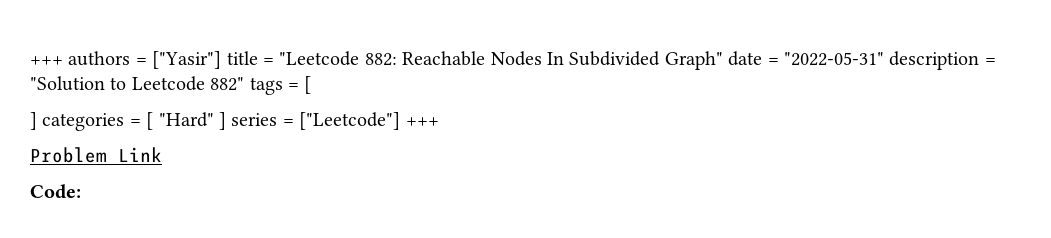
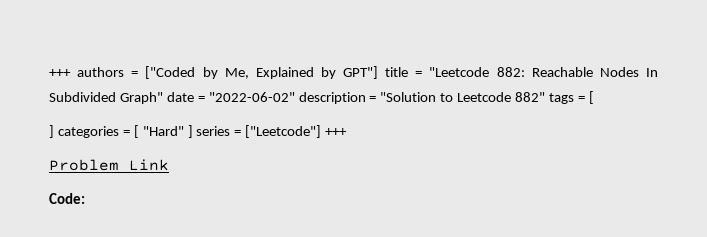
[152,51,222,69] ["Yasir"] -> [145,66,379,79] ["Coded by Me, Explained by GPT"]
[783,52,884,66] "2022-05-31" -> [208,92,295,102] "2022-06-02"

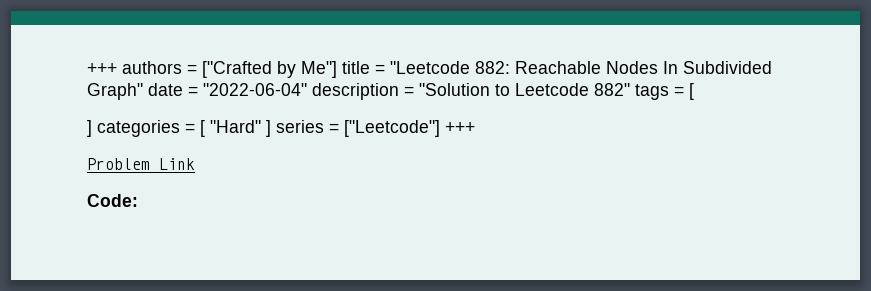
[145,66,379,79] ["Coded by Me, Explained by GPT"] -> [202,61,337,78] ["Crafted by Me"]
[208,92,295,102] "2022-06-02" -> [203,83,307,96] "2022-06-04"

